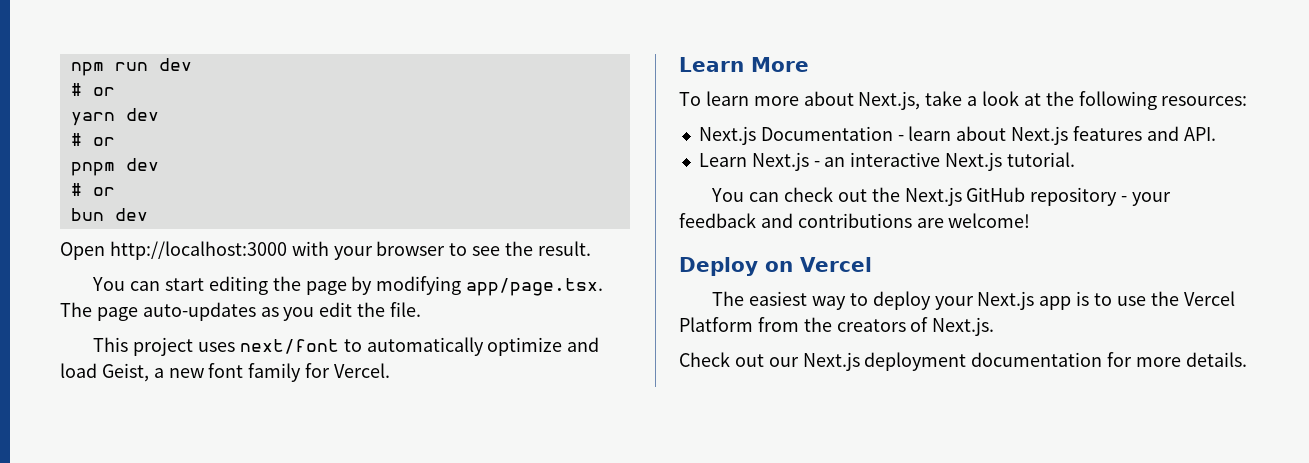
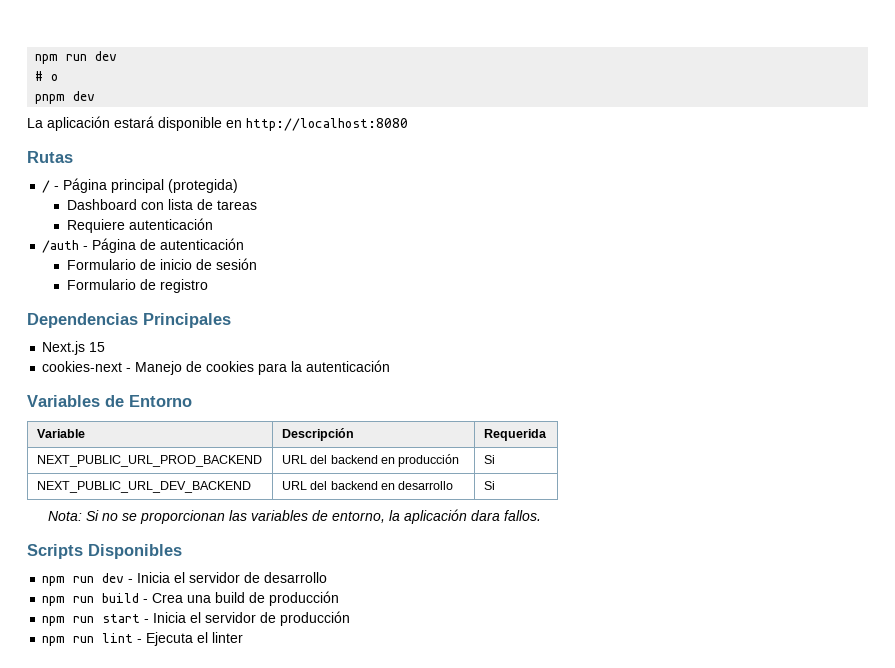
[92,87,115,96] [70,108,159,126] [70,133,115,146] [70,158,159,176] [70,183,115,196] [70,208,148,221] [60,241,591,260] [92,276,604,296] [60,302,422,321] [93,337,600,356] [60,363,391,382] [679,57,809,72] [679,91,1248,110] [698,126,1216,145] [698,152,1075,171] [711,187,1171,206] [679,213,1031,228] [679,257,872,276] [712,291,1235,310] [679,317,995,336] [679,352,1247,371] or // yarn dev // # or // pnpm dev // # or // bun dev // Open http://localhost:3000 with your browser to see the result. // You can start editing the page by modifying app/page.tsx. The page auto-updates as you edit the file. // This project uses next/font to automatically optimize and load Geist, a new font family for Vercel. // Learn More // To learn more about Next.js, take a look at the following resources: // Next.js Documentation - learn about Next.js features and API. // Learn Next.js - an interactive Next.js tutorial. // You can check out the Next.js GitHub repository - your feedback and contributions are welcome! // Deploy on Vercel // The easiest way to deploy your Next.js app is to use the Vercel Platform from the creators of Next.js. // Check out our Next.js deployment documentation for more details. -> [51,74,59,81] [35,91,96,104] [27,116,408,131] [27,151,73,163] [42,178,239,193] [66,199,257,210] [66,218,213,233] [42,238,245,253] [66,258,257,270] [66,279,208,293] [27,313,231,328] [42,341,106,355] [42,360,391,375] [27,395,192,407] [36,429,85,438] [281,428,354,441] [483,429,547,441] [36,455,262,467] [281,454,460,467] [483,455,495,464] [36,481,251,493] [281,481,454,490] [483,481,495,490] [48,509,542,524] [27,544,182,559] [42,572,328,586] [42,591,340,606] [42,611,351,626] [42,632,244,646] o // pnpm dev // La aplicación estará disponible en http://localhost:8080 // Rutas // / - Página principal (protegida) // Dashboard con lista de tareas // Requiere autenticación // /auth - Página de autenticación // Formulario de inicio de sesión // Formulario de registro // Dependencias Principales // Next.js 15 // cookies-next - Manejo de cookies para la autenticación // Variables de Entorno // Variable | Descripción | Requerida // NEXT_PUBLIC_URL_PROD_BACKEND | URL del backend en producción | Si // NEXT_PUBLIC_URL_DEV_BACKEND | URL del backend en desarrollo | Si // Nota: Si no se proporcionan las variables de entorno, la aplicación dara fallos. // Scripts Disponibles // npm run dev - Inicia el servidor de desarrollo // npm run build - Crea una build de producción // npm run start - Inicia el servidor de producción // npm run lint - Ejecuta el linter

